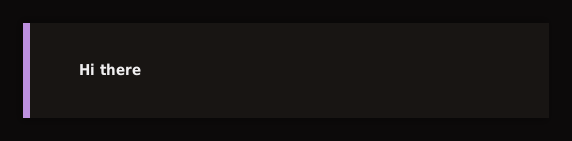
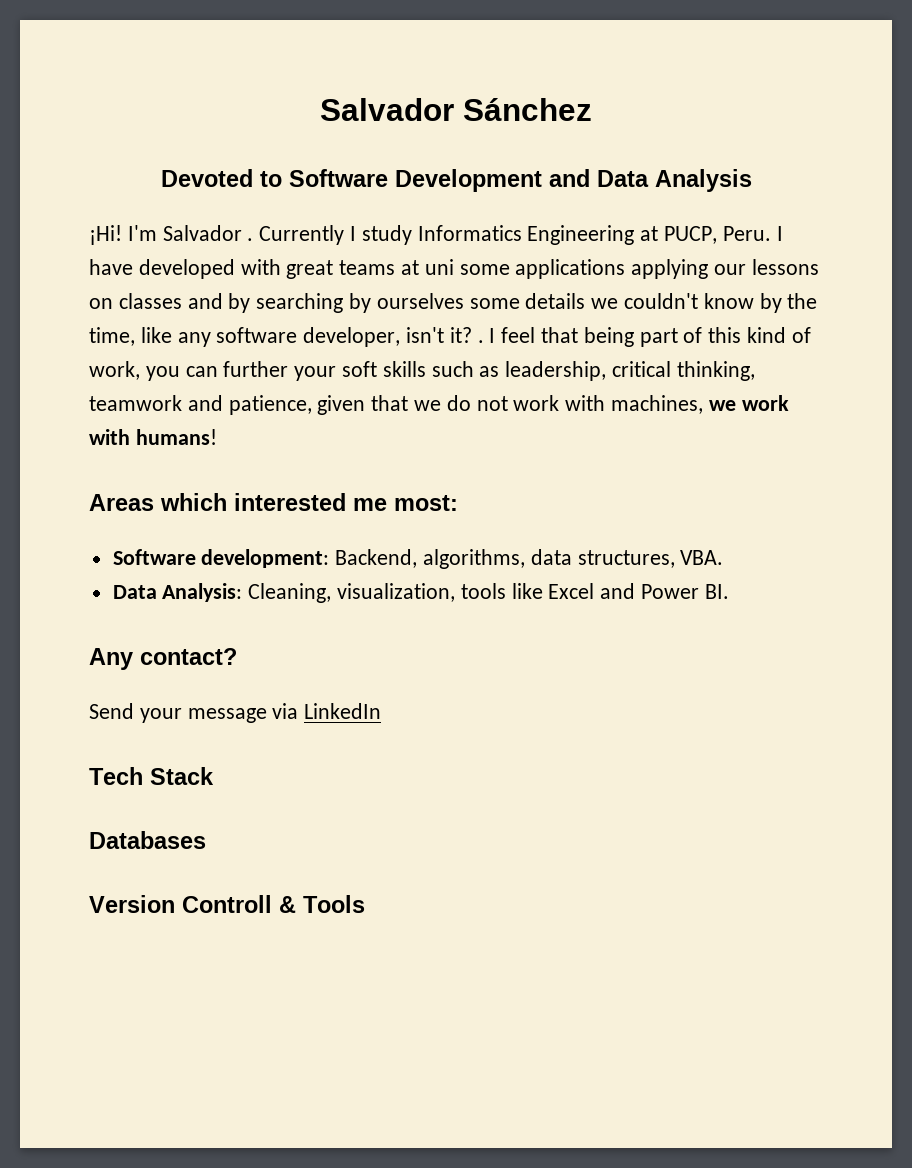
[79,63,141,76] Hi there -> [320,98,592,121] [160,169,752,192] [89,225,783,245] [89,259,819,279] [89,293,818,313] [89,327,811,347] [89,361,755,381] [89,395,789,415] [89,429,217,445] [89,493,458,511] [112,549,724,569] [112,583,729,603] [89,648,237,670] [89,703,382,723] [89,767,214,785] [89,831,206,849] [89,895,365,913] Salvador Sánchez // Devoted to Software Development and Data Analysis // ¡Hi! I'm Salvador . Currently I study Informatics Engineering at PUCP, Peru. I have developed with great teams at uni some applications applying our lessons on classes and by searching by ourselves some details we couldn't know by the time, like any software developer, isn't it? . I feel that being part of this kind of work, you can further your soft skills such as leadership, critical thinking, teamwork and patience, given that we do not work with machines, we work with humans! // Areas which interested me most: // Software development: Backend, algorithms, data structures, VBA. // Data Analysis: Cleaning, visualization, tools like Excel and Power BI. // Any contact? // Send your message via LinkedIn // Tech Stack // Databases // Version Controll & Tools

